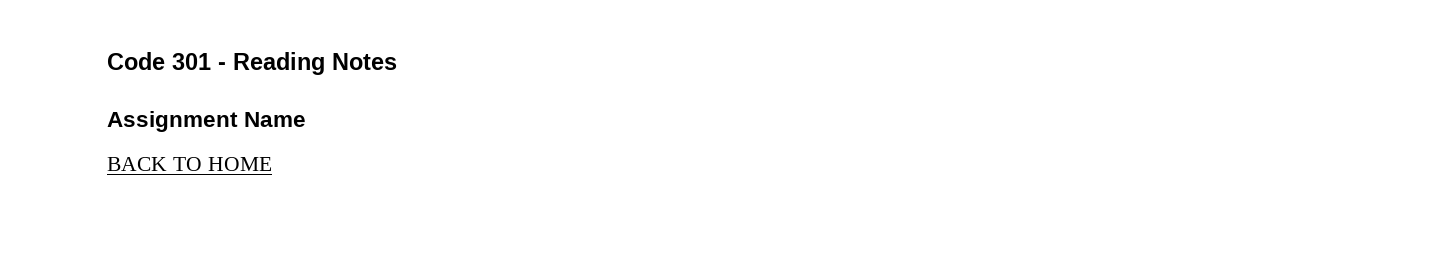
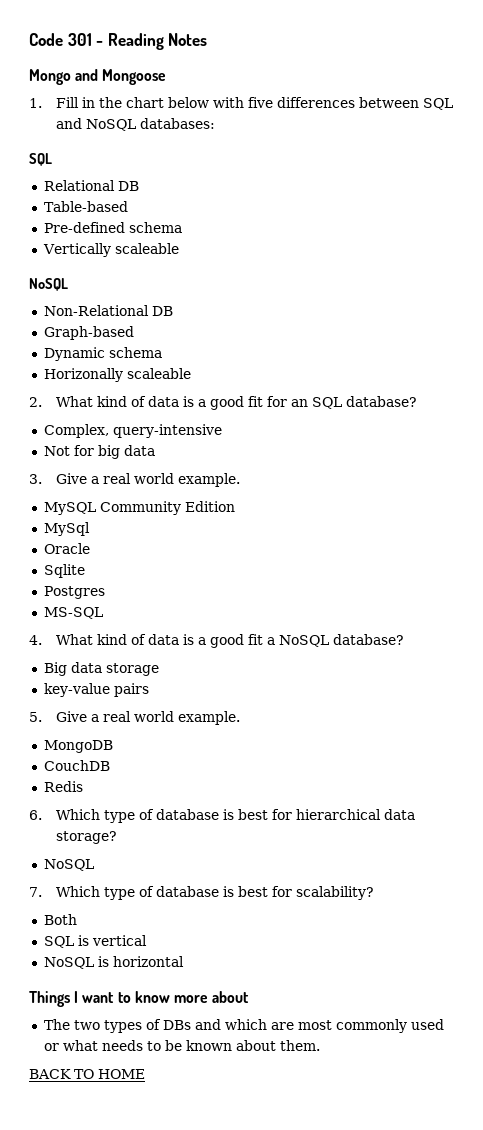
[107,111,307,132] Assignment Name -> [29,69,167,85] [29,97,453,110] [55,118,215,131] [29,153,52,166] [43,180,139,191] [43,201,128,212] [43,222,182,233] [42,243,179,257] [29,278,68,291] [43,305,173,316] [43,326,134,340] [43,347,162,361] [43,368,191,382] [29,396,417,410] [43,424,222,438] [43,445,155,459] [29,473,240,487] [43,501,235,515] [43,522,90,536] [43,543,90,554] [43,564,85,578] [43,586,105,599] [43,607,103,619] [29,634,404,648] [43,662,159,676] [43,683,149,697] [29,711,240,725] [43,740,113,753] [43,760,110,771] [43,781,83,792] [29,809,415,823] [55,831,117,844] [43,859,94,871] [29,886,374,900] [43,914,77,925] [43,935,147,948] [43,956,184,969] [29,991,250,1007] [43,1019,444,1033] [43,1040,320,1051] Mongo and Mongoose // 1. Fill in the chart below with five differences between SQL and NoSQL databases: // SQL // Relational DB // Table-based // Pre-defined schema // Vertically scaleable // NoSQL // Non-Relational DB // Graph-based // Dynamic schema // Horizonally scaleable // 2. What kind of data is a good fit for an SQL database? // Complex, query-intensive // Not for big data // 3. Give a real world example. // MySQL Community Edition // MySql // Oracle // Sqlite // Postgres // MS-SQL // 4. What kind of data is a good fit a NoSQL database? // Big data storage // key-value pairs // 5. Give a real world example. // MongoDB // CouchDB // Redis // 6. Which type of database is best for hierarchical data storage? // NoSQL // 7. Which type of database is best for scalability? // Both // SQL is vertical // NoSQL is horizontal // Things I want to know more about // The two types of DBs and which are most commonly used or what needs to be known about them.

